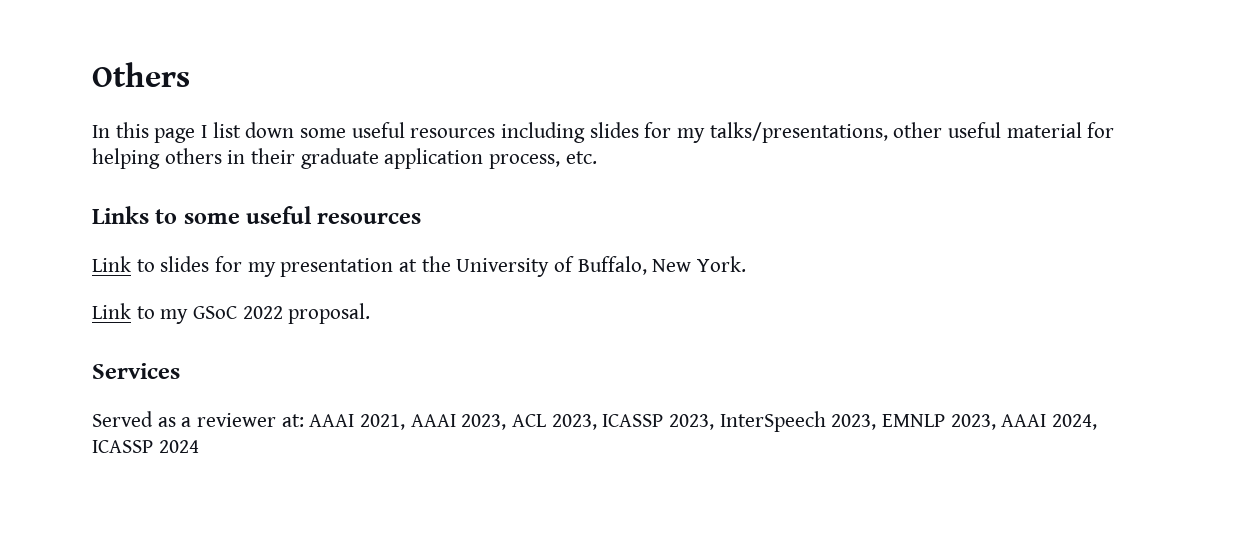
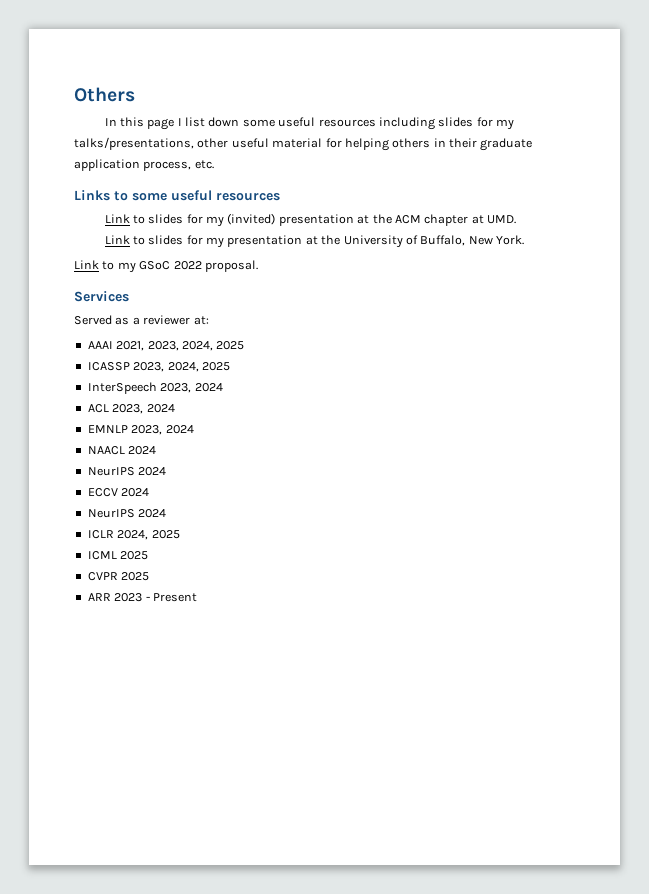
(422, 218) none -> [104,213,517,227] // Link to slides for my (invited) presentation at the ACM chapter at UMD.
(304, 420) none -> (209, 320) //
[410,411,1098,432] [92,440,199,453] AAAI 2023, ACL 2023, ICASSP 2023, InterSpeech 2023, EMNLP 2023, AAAI 2024, ICASSP 2024 -> [147,341,245,351] [87,362,230,372] [87,382,223,394] [87,404,175,414] [87,425,194,435] [87,446,157,455] [87,467,167,476] [87,488,150,497] [87,509,167,518] [87,530,180,540] [87,551,149,560] [87,572,150,581] [87,593,197,602] 2023, 2024, 2025 // ICASSP 2023, 2024, 2025 // InterSpeech 2023, 2024 // ACL 2023, 2024 // EMNLP 2023, 2024 // NAACL 2024 // NeurIPS 2024 // ECCV 2024 // NeurIPS 2024 // ICLR 2024, 2025 // ICML 2025 // CVPR 2025 // ARR 2023 - Present

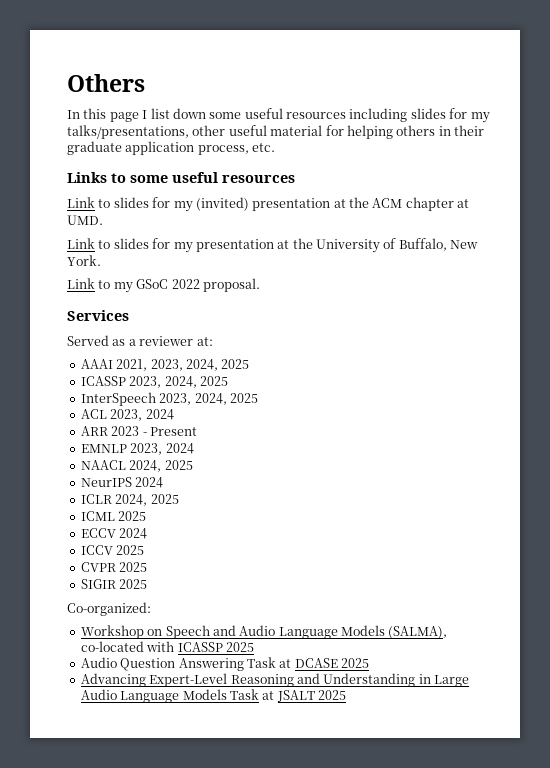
[194,383,223,392] 2024 -> [194,393,258,405] 2024, 2025
(175, 408) none -> [80,426,197,436] // ARR 2023 - Present
[128,446,157,455] [87,467,167,476] [87,488,150,497] 2024 // NeurIPS 2024 // ECCV 2024 -> [129,460,193,472] 2024, 2025
[87,572,150,581] [87,593,197,602] CVPR 2025 // ARR 2023 - Present -> [80,528,148,539] [80,545,145,555] [80,562,148,572] [80,579,148,589] [67,602,151,616] [80,625,448,639] [80,641,254,652] [80,657,369,671] [80,673,469,687] [80,689,346,703] ECCV 2024 // ICCV 2025 // CVPR 2025 // SIGIR 2025 // Co-organized: // Workshop on Speech and Audio Language Models (SALMA), co-located with ICASSP 2025 // Audio Question Answering Task at DCASE 2025 // Advancing Expert-Level Reasoning and Understanding in Large Audio Language Models Task at JSALT 2025

